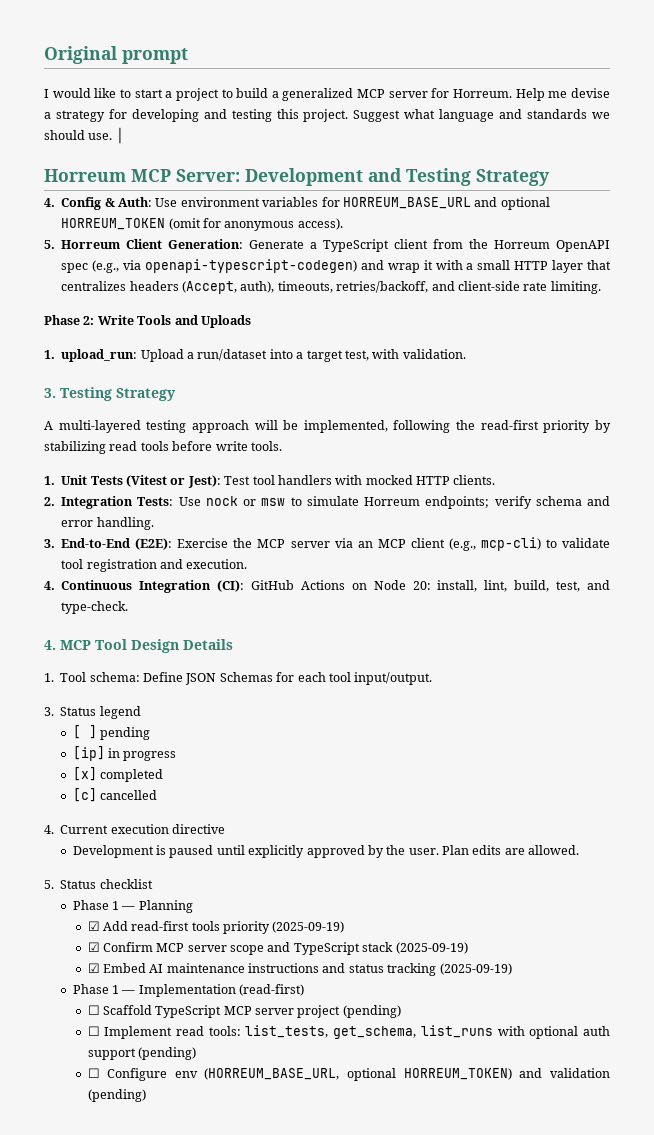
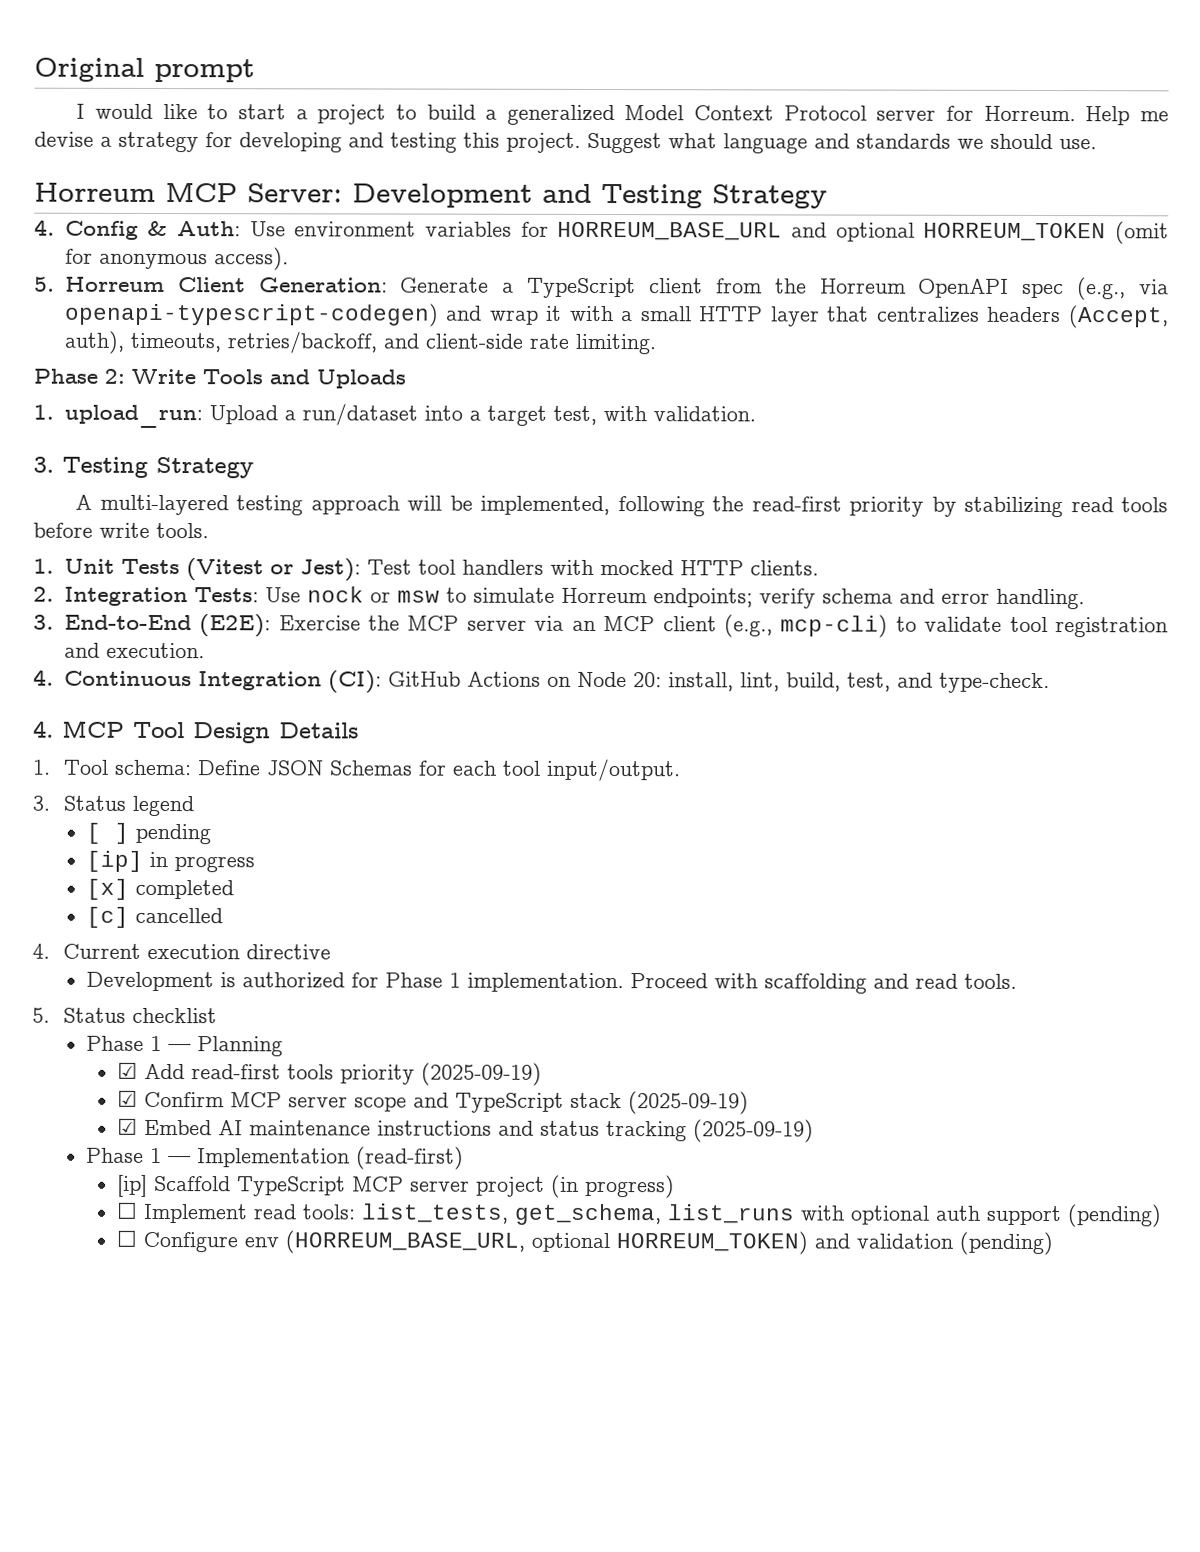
[357,89,386,98] MCP -> [624,105,867,121] Model Context Protocol
[115,127,124,144] │ -> (1097, 144) none
[169,845,580,858] paused until explicitly approved by the user. Plan edits are allowed. -> [242,972,1018,994] authorized for Phase 1 implementation. Proceed with scaffolding and read tools.
[87,1005,100,1015] ☐ -> [117,1174,149,1197] [ip]
[342,1005,401,1018] (pending) -> [551,1174,676,1199] (in progress)

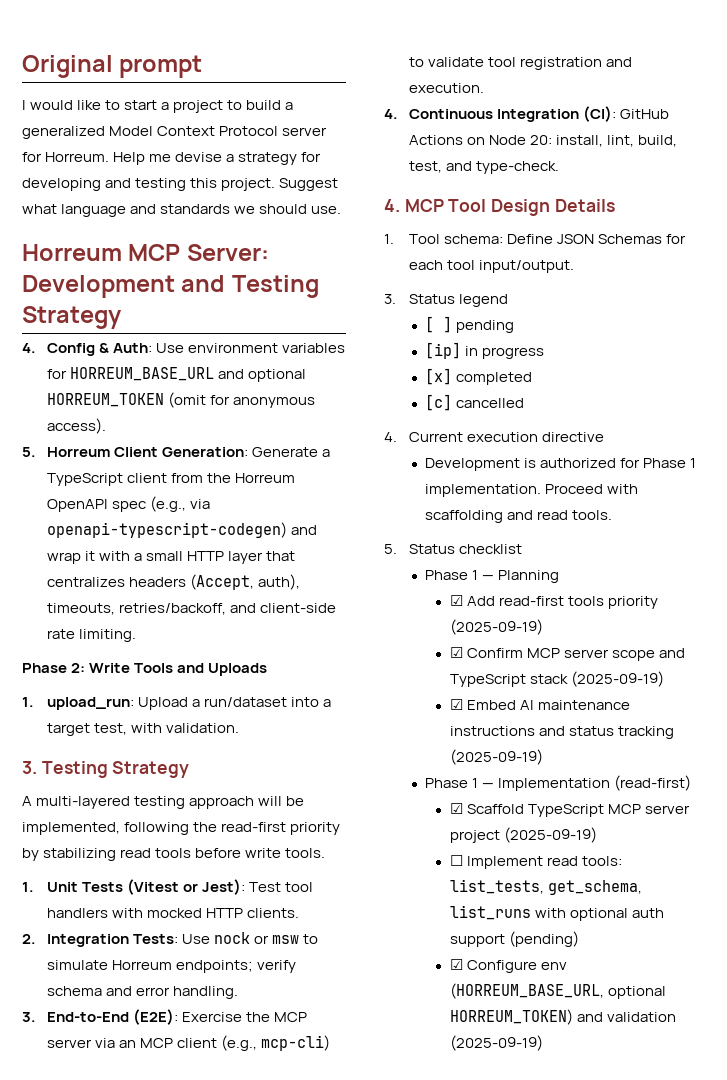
[117,1174,149,1197] [ip] -> [449,803,463,814] ☑
[551,1174,676,1199] (in progress) -> [503,827,597,843] (2025-09-19)
[116,1229,138,1247] ☐ -> [449,959,463,970] ☑
[959,1231,1054,1256] (pending) -> [449,1035,543,1051] (2025-09-19)

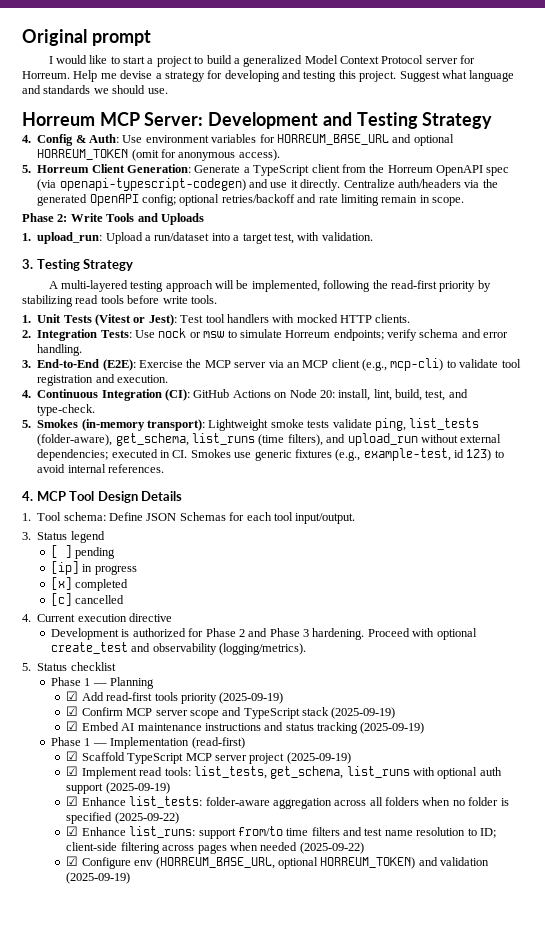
[149,496,210,512] [46,522,317,538] [46,551,296,564] [46,574,300,590] [46,603,336,615] [46,629,136,642] (e.g., via openapi-typescript-codegen) and wrap it with a small HTTP layer that centralizes headers (Accept, auth), timeouts, retries/backoff, and client-side rate limiting. -> [37,178,498,191] [37,194,465,206] (via openapi-typescript-codegen) and use it directly. Centralize auth/headers via the generated OpenAPI config; optional retries/backoff and rate limiting remain in scope.
(559, 167) none -> [22,418,480,431] [37,433,502,446] [37,448,504,461] [37,464,165,473] // 5. Smokes (in-memory transport): Lightweight smoke tests validate ping, list_tests (folder-aware), get_schema, list_runs (time filters), and upload_run without external dependencies; executed in CI. Smokes use generic fixtures (e.g., example-test, id 123) to avoid internal references.
[690,458,697,468] [425,484,639,497] [425,510,613,523] 1 implementation. Proceed with scaffolding and read tools. -> [238,628,477,640] [51,642,307,655] 2 and Phase 3 hardening. Proceed with optional create_test and observability (logging/metrics).
[449,855,463,866] ☐ -> [66,766,79,776] ☑
[508,931,579,947] (pending) -> [105,782,170,794] [66,796,509,809] [66,812,179,824] [66,826,496,839] [66,842,364,854] (2025-09-19) // ☑ Enhance list_tests: folder-aware aggregation across all folders when no folder is specified (2025-09-22) // ☑ Enhance list_runs: support from/to time filters and test name resolution to ID; client-side filtering across pages when needed (2025-09-22)

